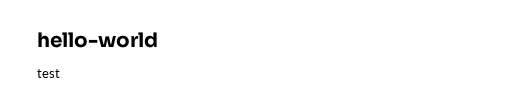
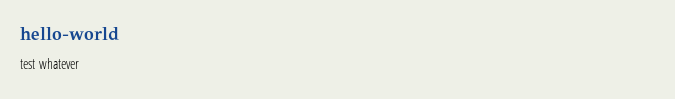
(60, 73) none -> [38,58,79,69] whatever

